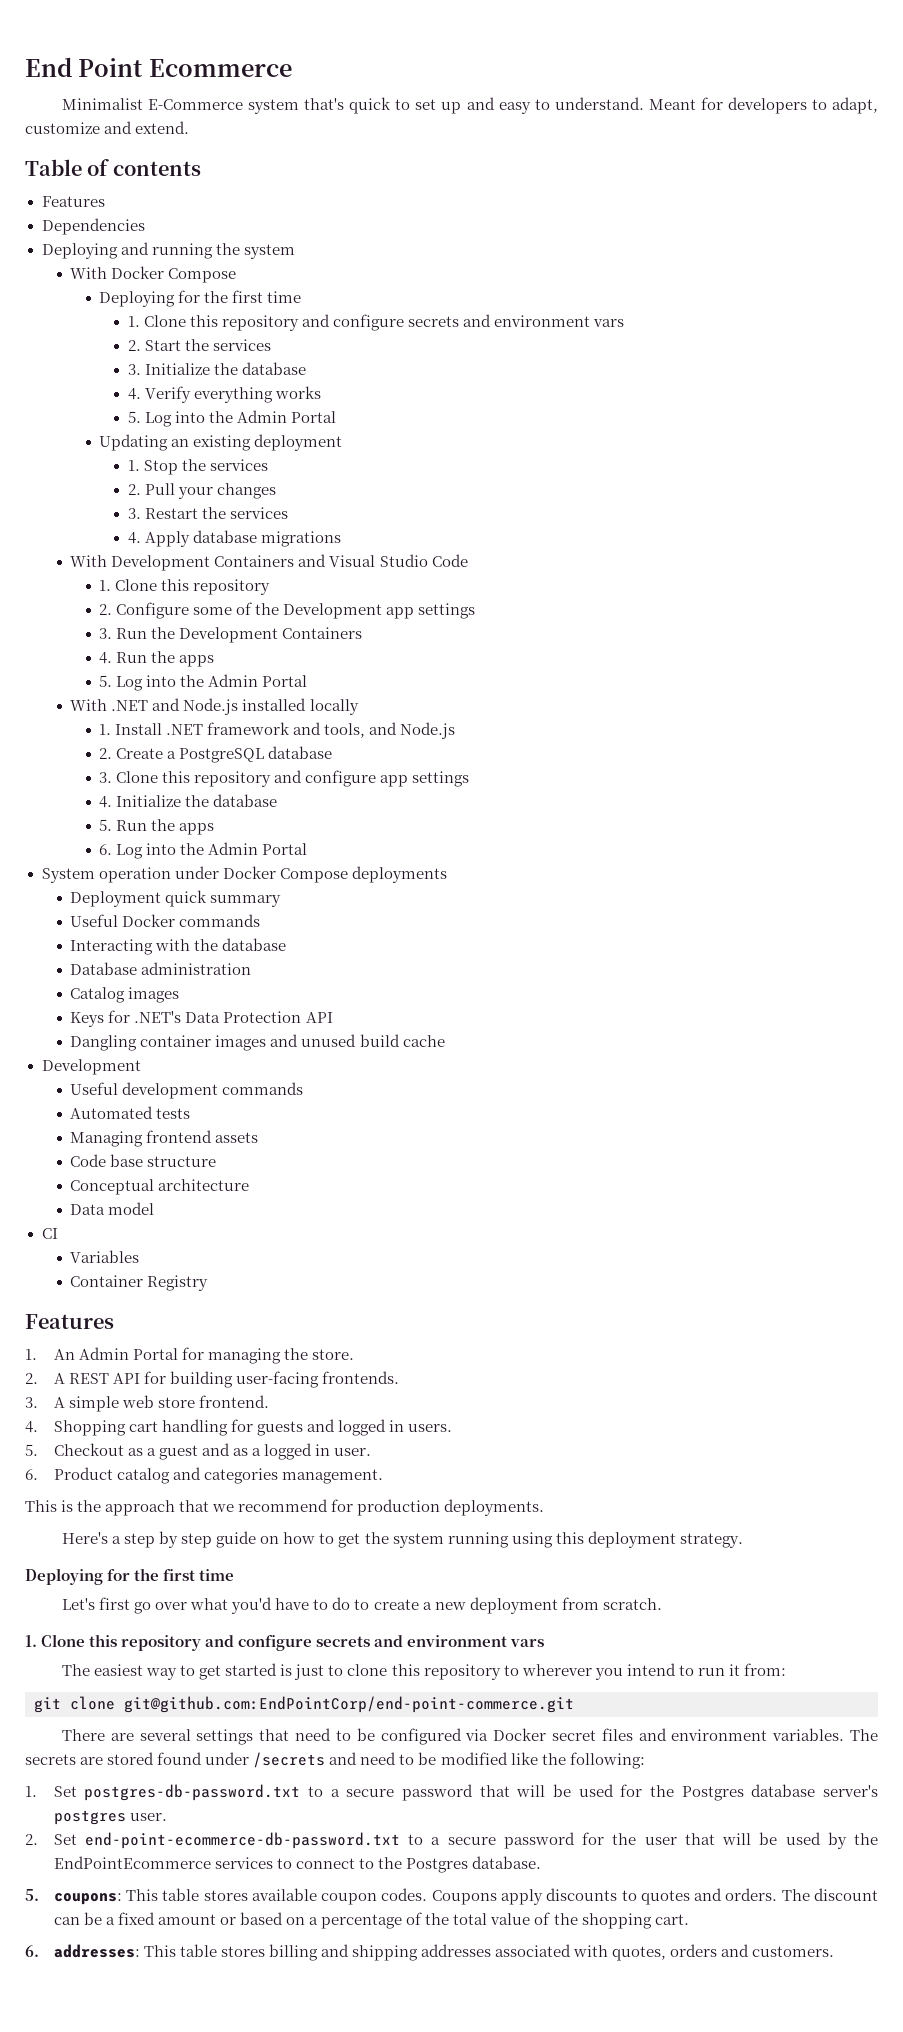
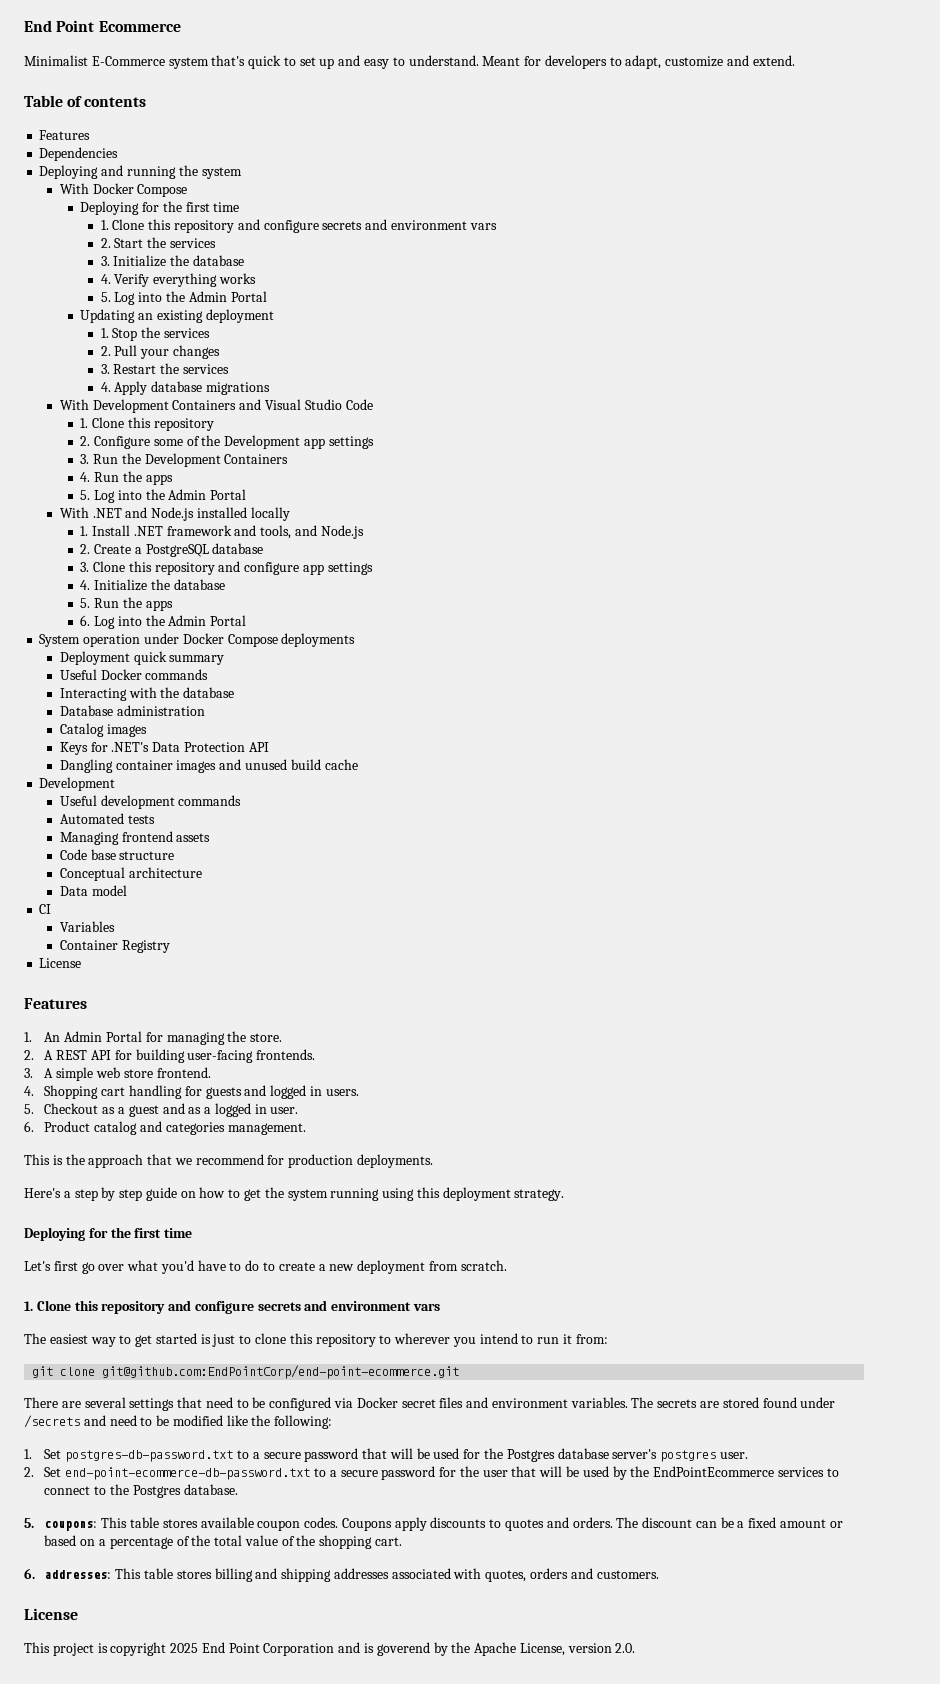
(209, 1283) none -> [39,958,82,968] // License
[124,1696,574,1713] git@github.com:EndPointCorp/end-point-commerce.git -> [102,1365,460,1379] git@github.com:EndPointCorp/end-point-ecommerce.git
(835, 1951) none -> [24,1608,78,1620] [24,1642,636,1656] // License // This project is copyright 2025 End Point Corporation and is goverend by the Apache License, version 2.0.

